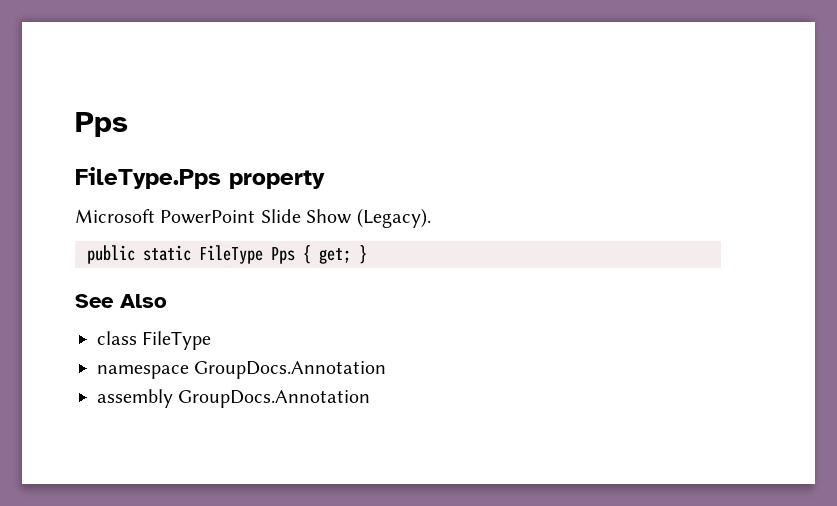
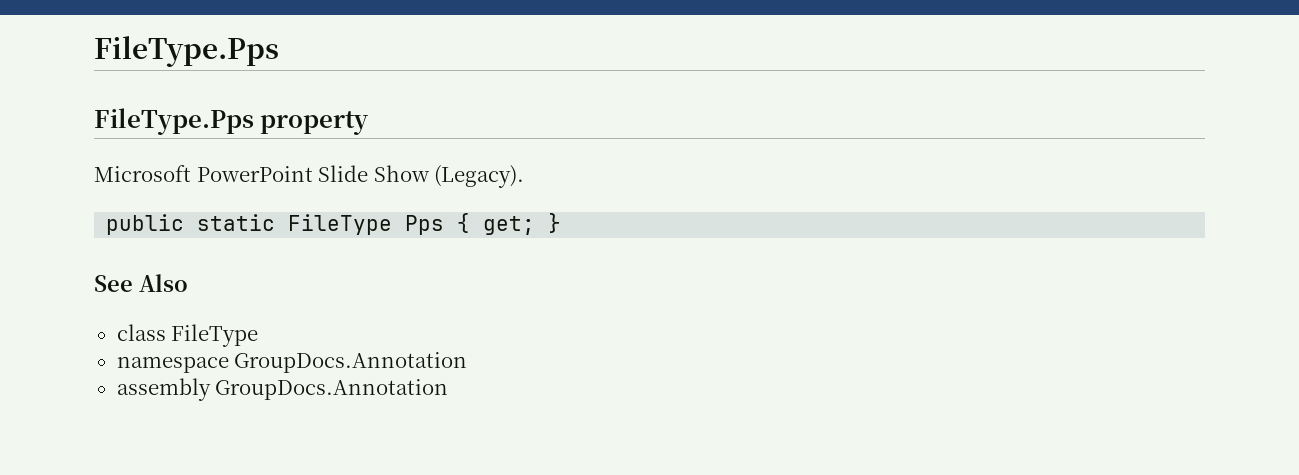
[75,112,128,137] Pps -> [94,36,279,67] FileType.Pps

